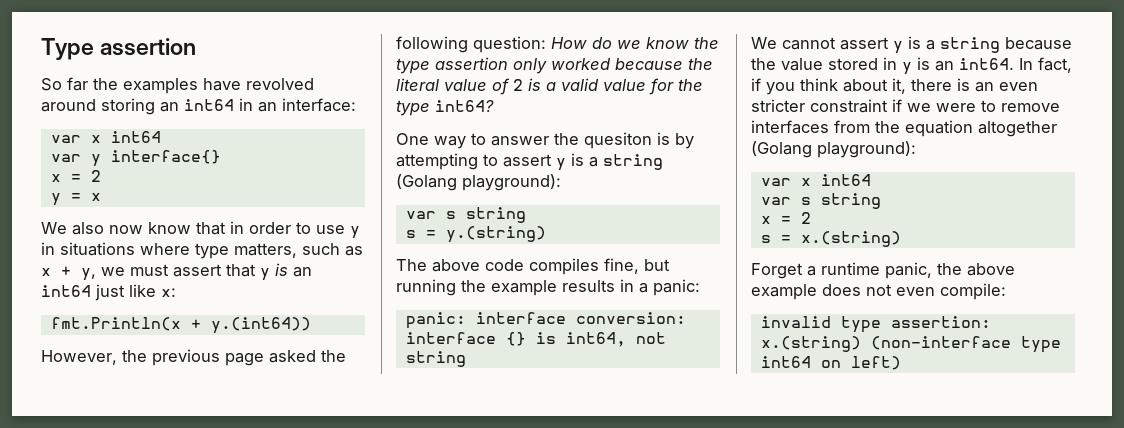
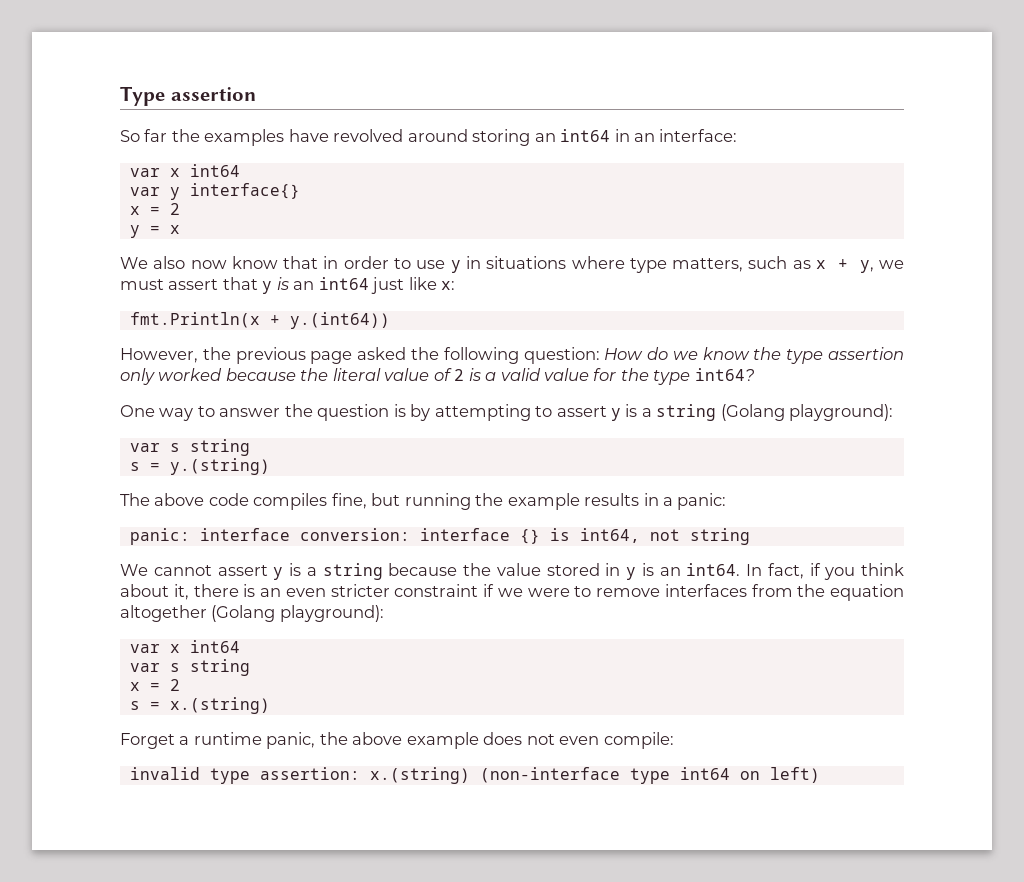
[584,132,652,149] quesiton -> [317,404,390,421] question

